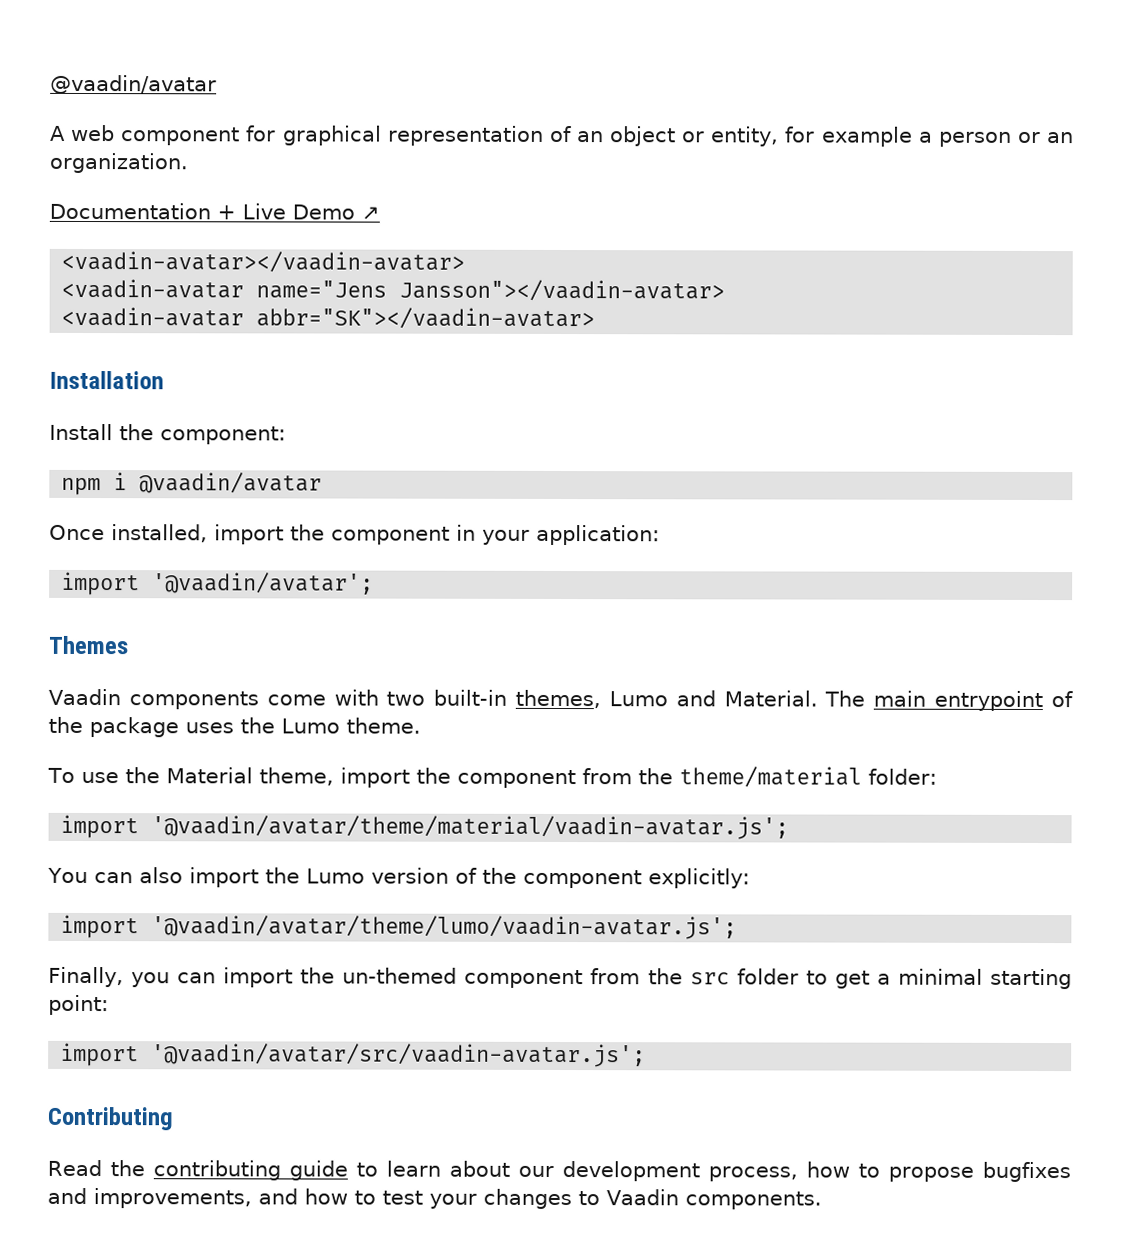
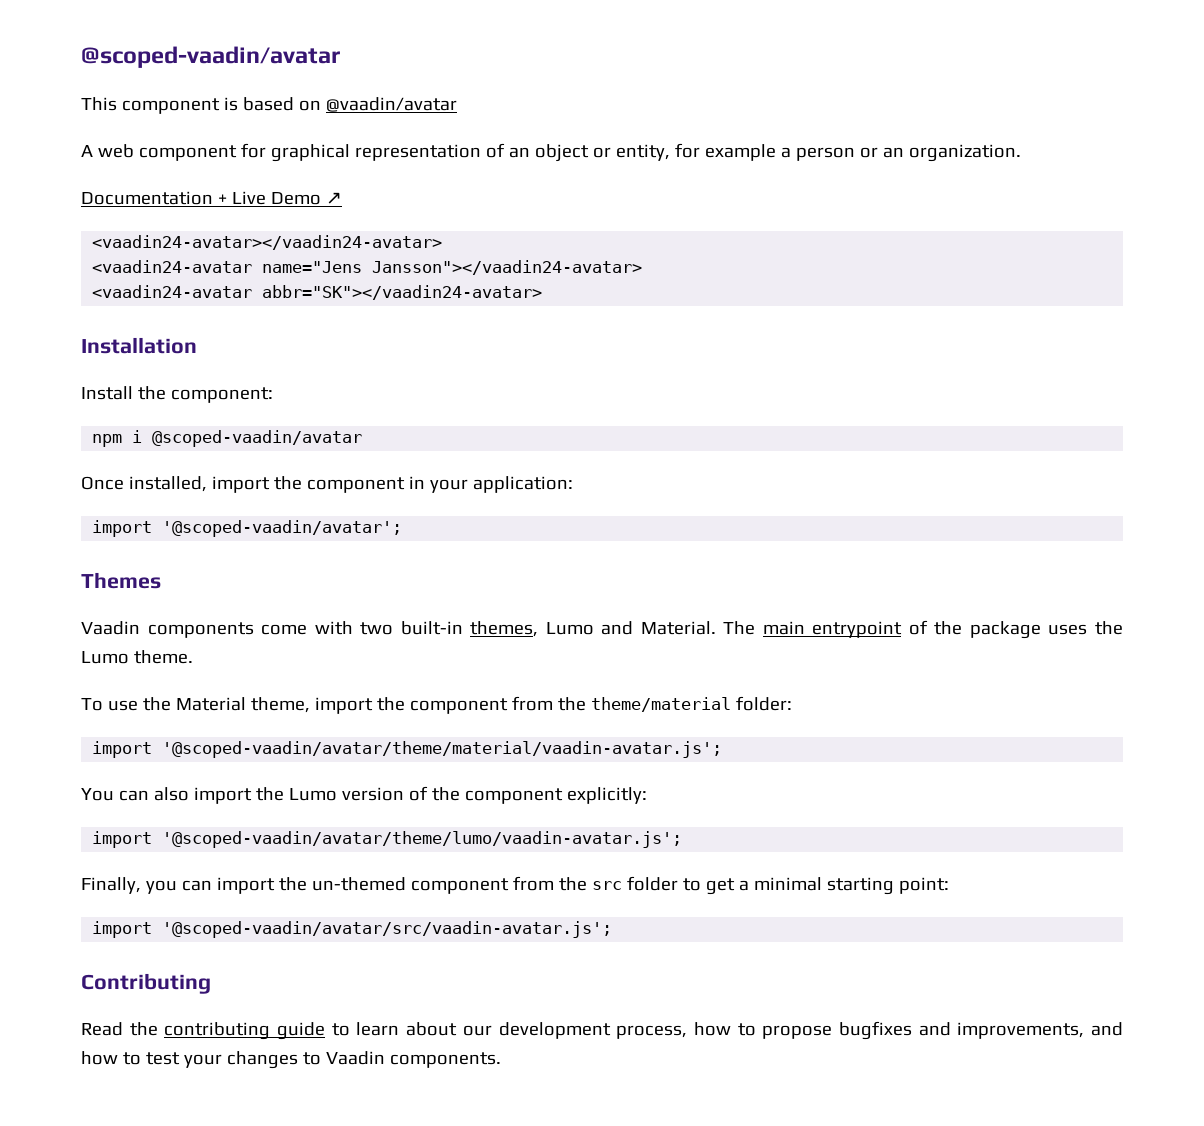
(50, 84) none -> [81,46,340,68] [81,97,321,114] @scoped-vaadin/avatar // This component is based on
[61,250,466,273] [61,278,726,302] [61,306,596,330] <vaadin-avatar></vaadin-avatar> // <vaadin-avatar name="Jens Jansson"></vaadin-avatar> // <vaadin-avatar abbr="SK"></vaadin-avatar> -> [92,235,443,250] [92,260,643,275] [92,285,543,300] <vaadin24-avatar></vaadin24-avatar> // <vaadin24-avatar name="Jens Jansson"></vaadin24-avatar> // <vaadin24-avatar abbr="SK"></vaadin24-avatar>
[139,472,323,494] @vaadin/avatar -> [152,430,363,447] @scoped-vaadin/avatar
[152,572,375,595] '@vaadin/avatar'; -> [162,520,403,537] '@scoped-vaadin/avatar';
[151,815,790,840] '@vaadin/avatar/theme/material/vaadin-avatar.js'; -> [162,741,723,758] '@scoped-vaadin/avatar/theme/material/vaadin-avatar.js';
[151,915,738,940] '@vaadin/avatar/theme/lumo/vaadin-avatar.js'; -> [162,831,683,848] '@scoped-vaadin/avatar/theme/lumo/vaadin-avatar.js';
[151,1043,647,1068] '@vaadin/avatar/src/vaadin-avatar.js'; -> [162,921,613,938] '@scoped-vaadin/avatar/src/vaadin-avatar.js';

